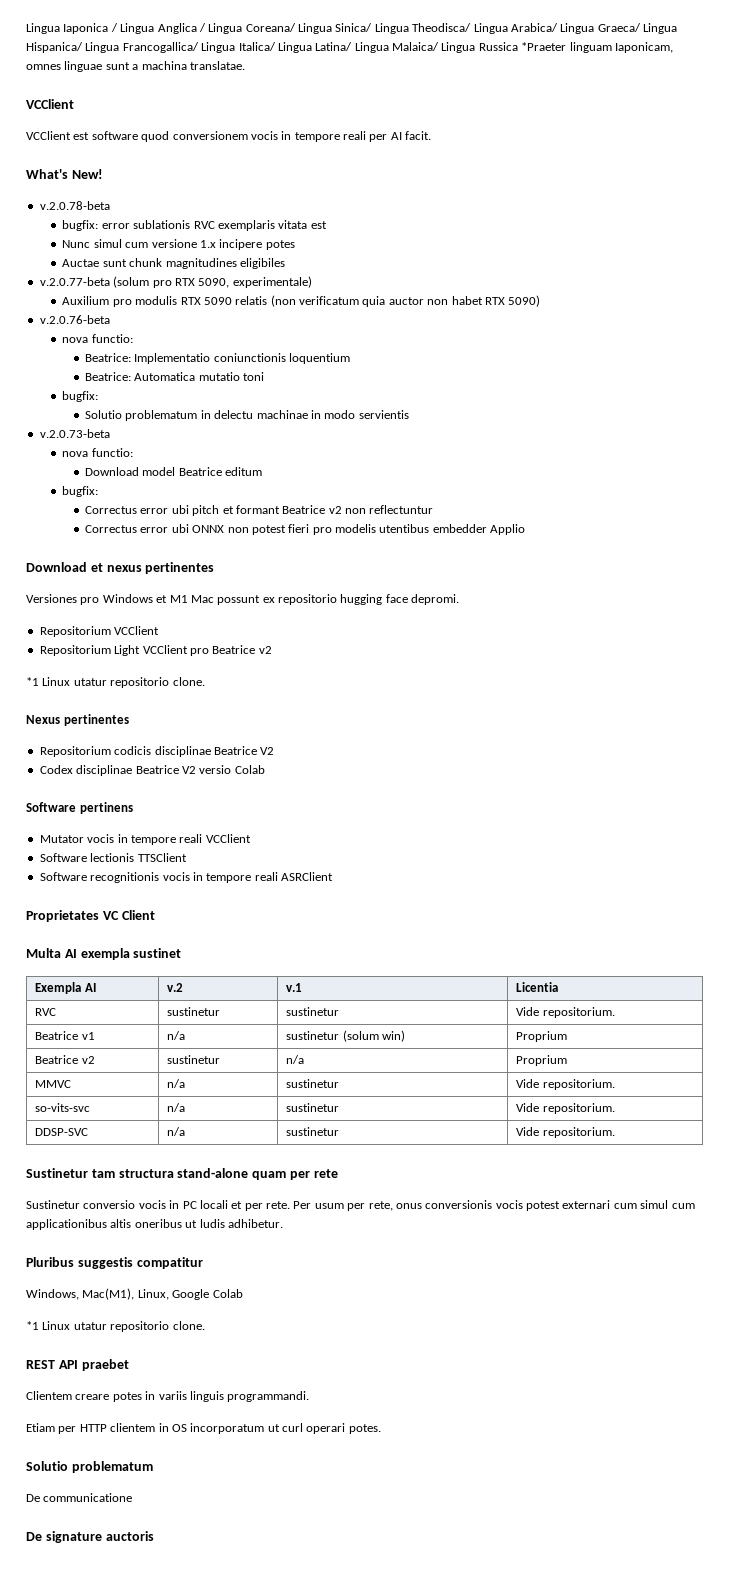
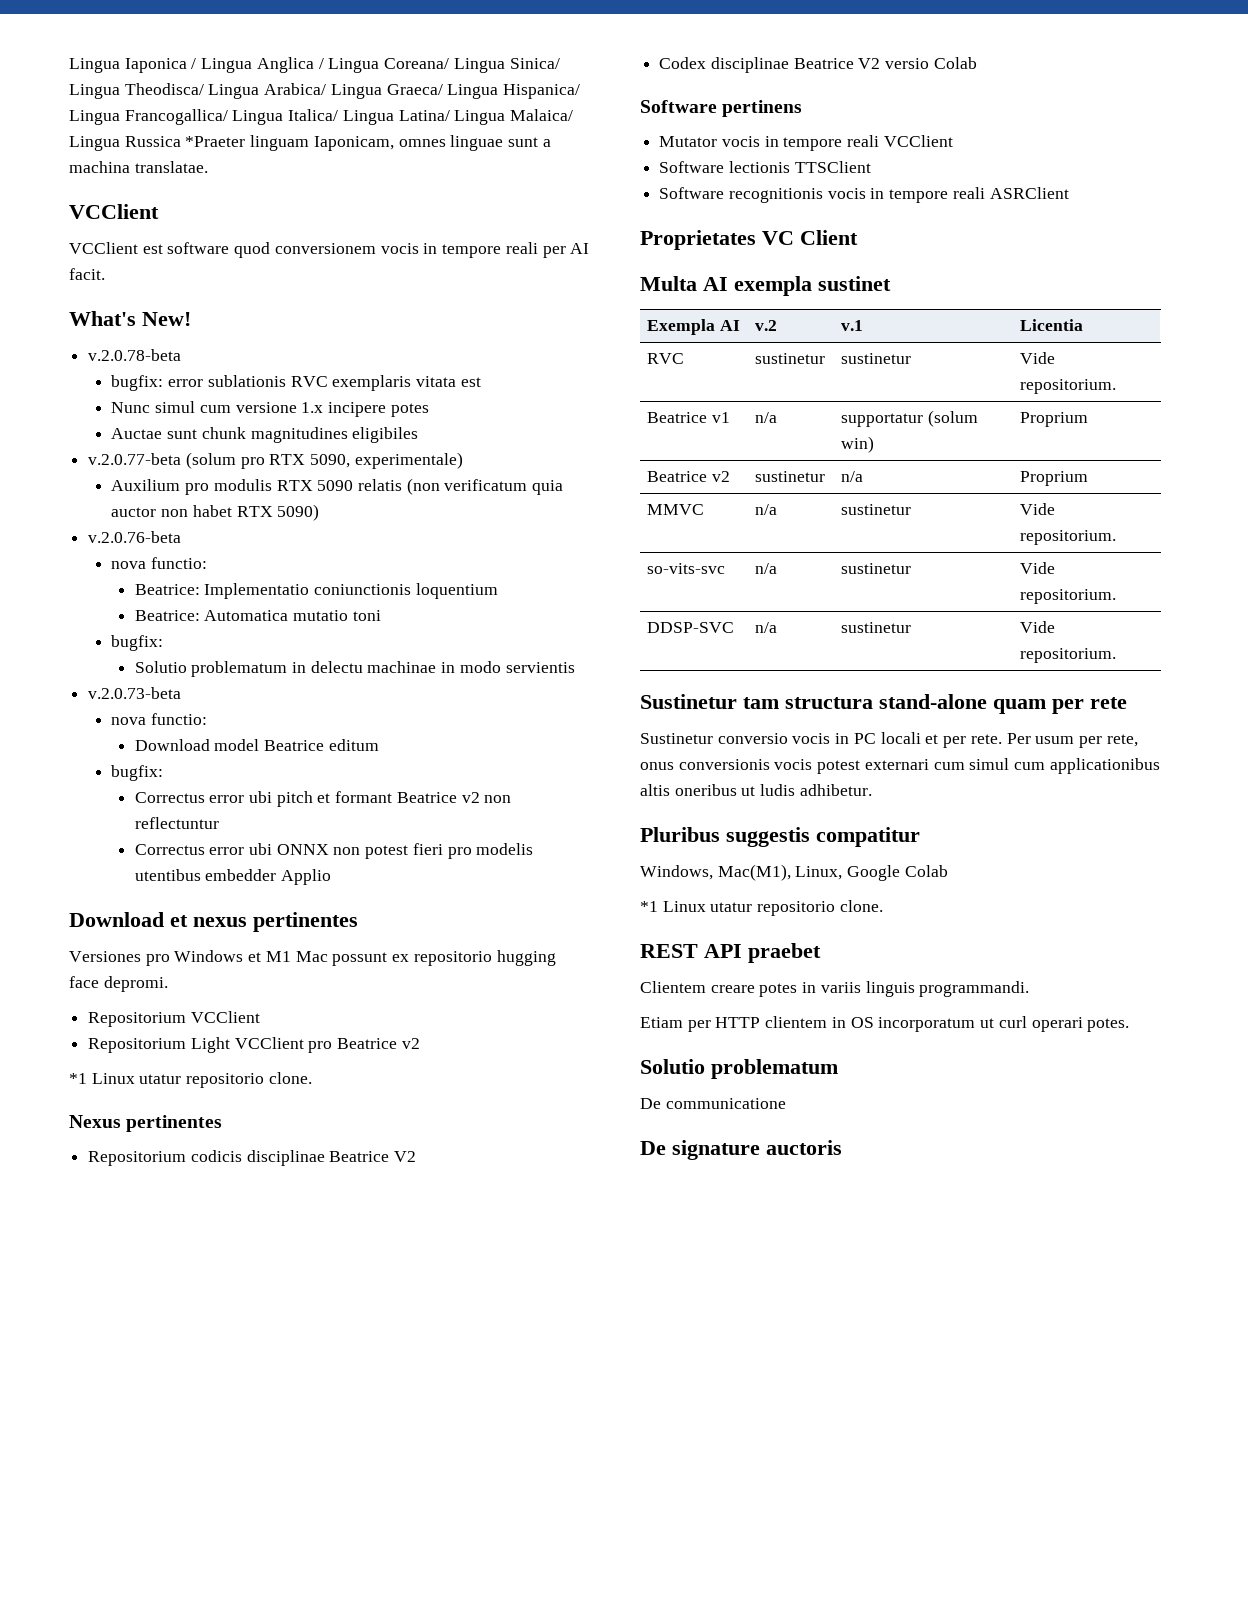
[286,1031,340,1040] sustinetur -> [841,413,924,427] supportatur

